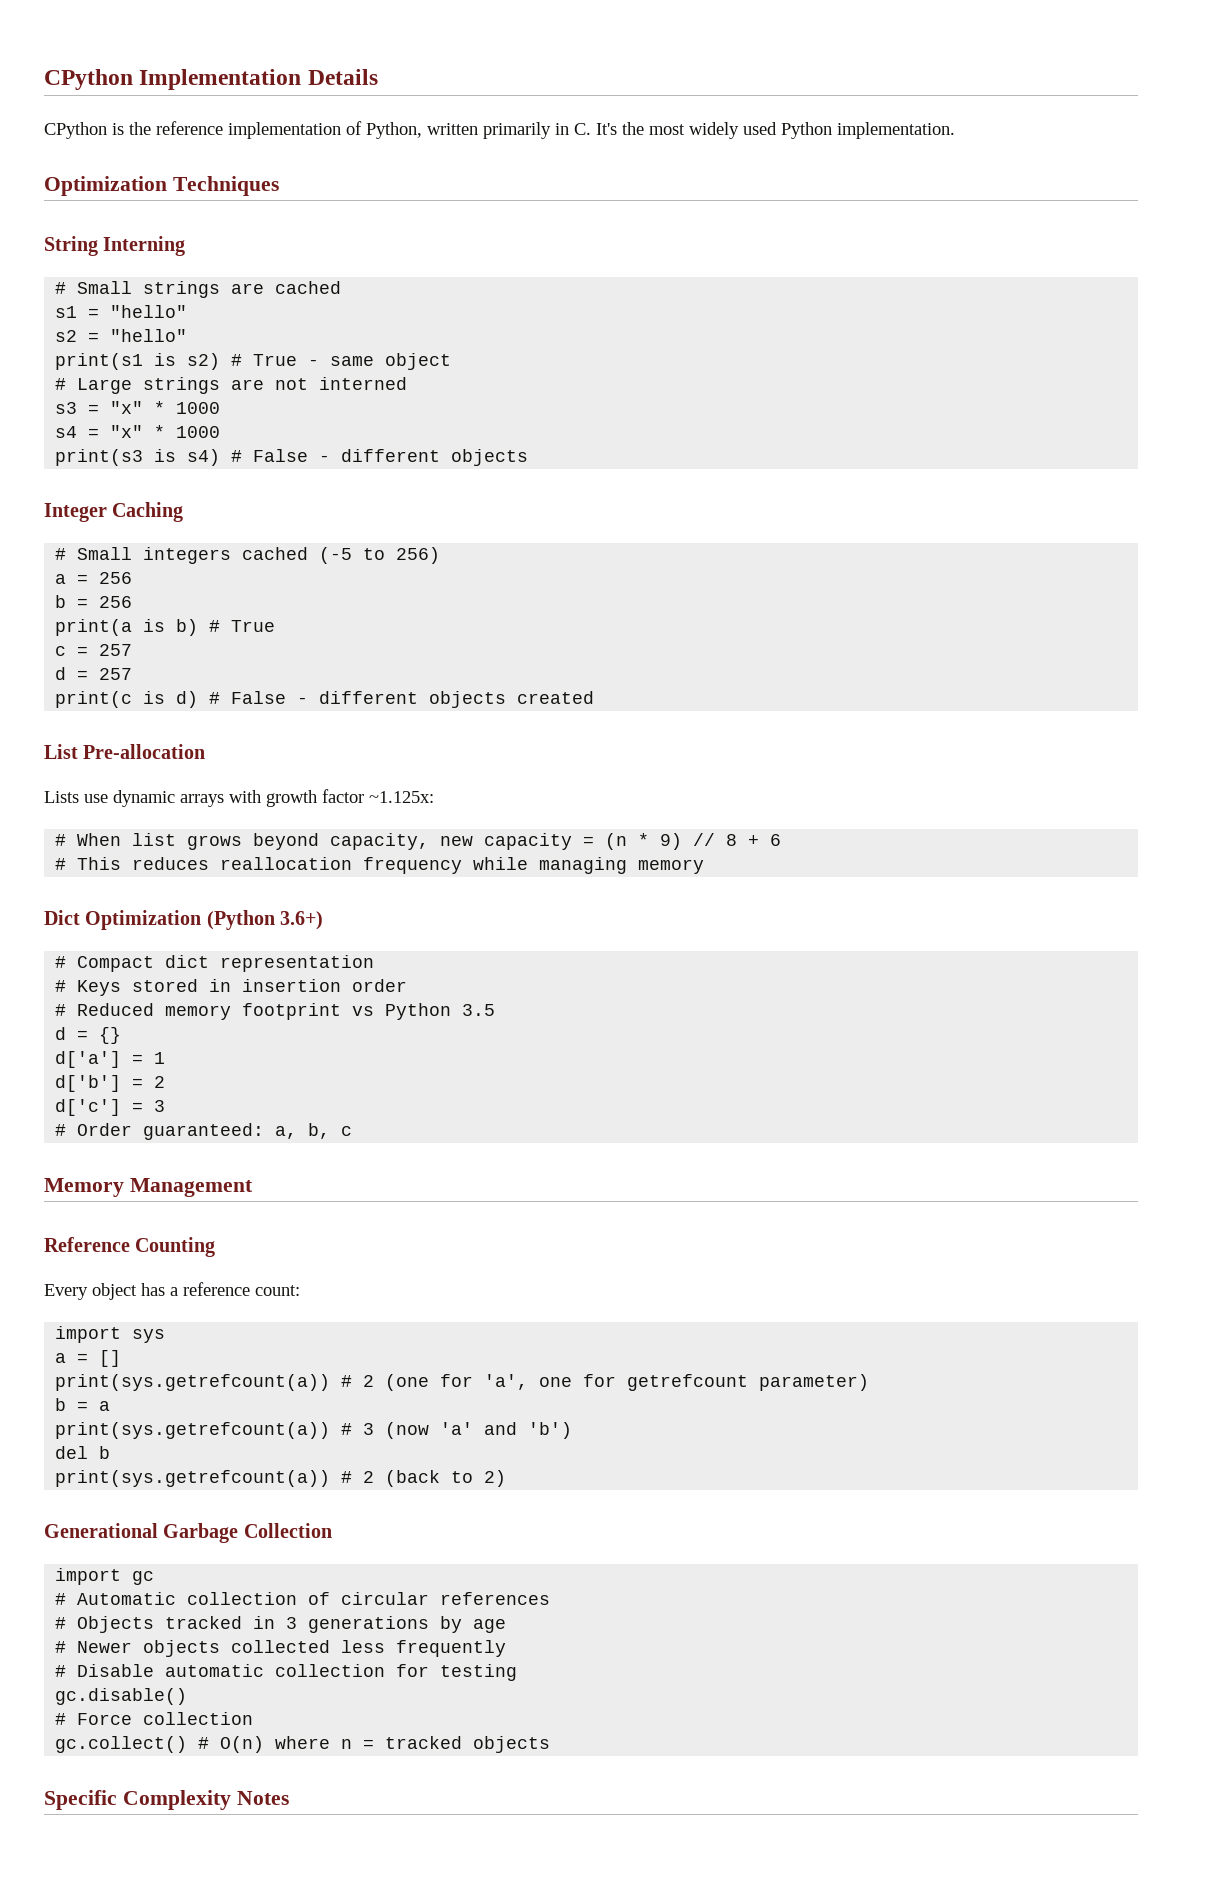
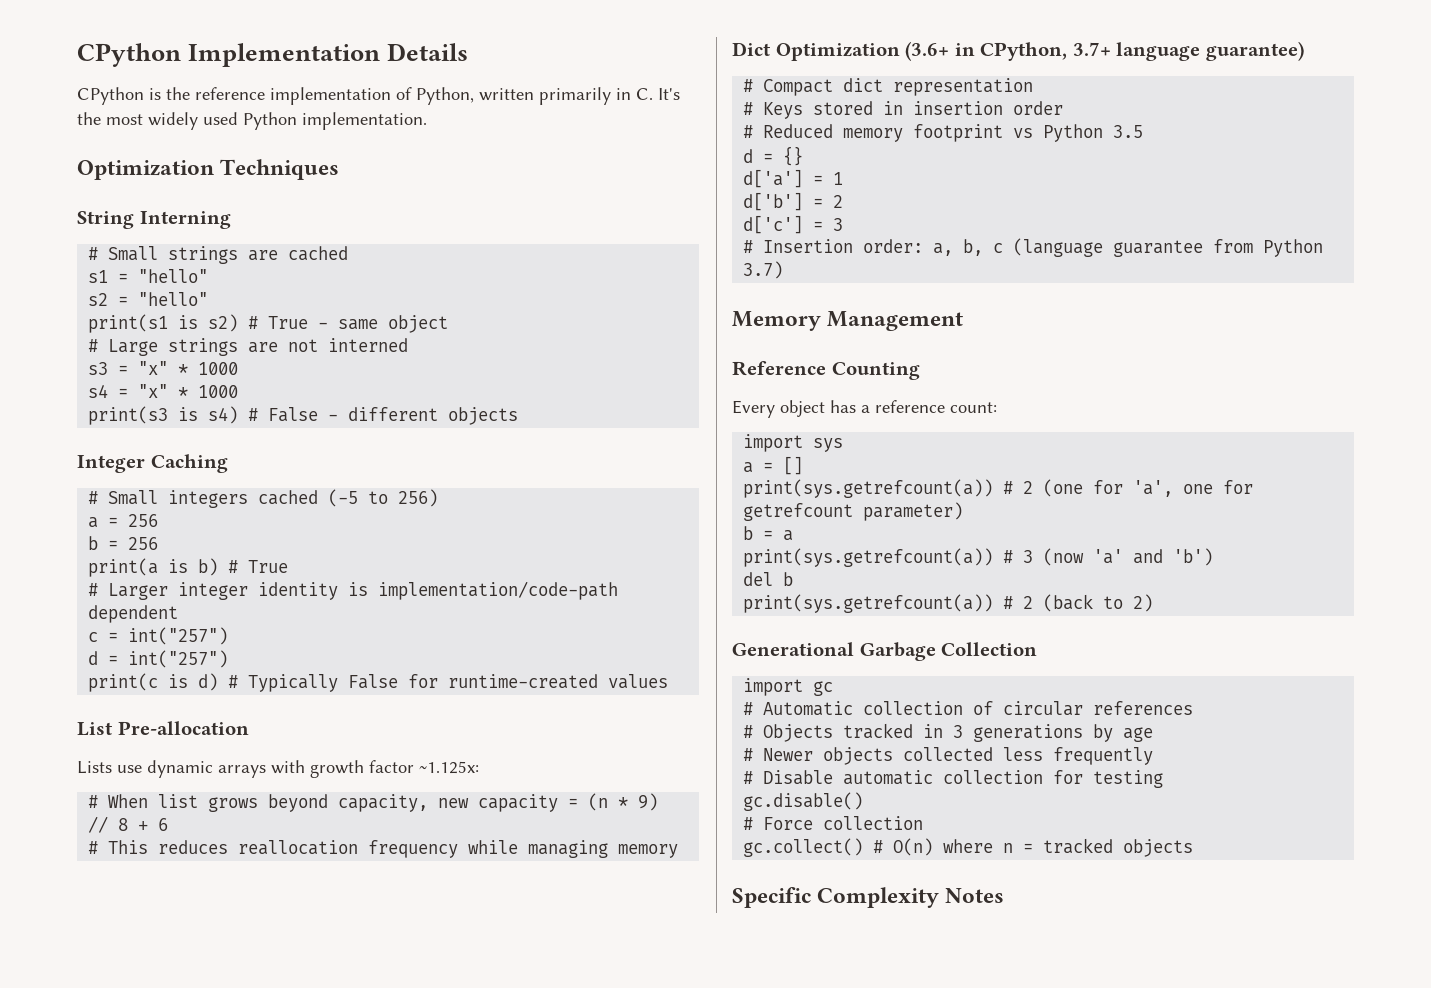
(276, 626) none -> [88,581,619,600] [88,605,179,623] // # Larger integer identity is implementation/code-path dependent
[99,644,133,656] [55,667,133,680] 257 // d = 257 -> [128,627,229,645] [88,650,229,668] int("257") // d = int("257")
[231,691,595,708] False - different objects created -> [248,674,669,692] Typically False for runtime-created values
[206,910,324,930] (Python 3.6+) -> [905,41,1304,61] (3.6+ in CPython, 3.7+ language guarantee)
[77,1123,265,1140] Order guaranteed: -> [763,239,924,253] Insertion order:
(353, 1131) none -> [1013,238,1324,257] [743,261,784,279] (language guarantee from Python 3.7)

